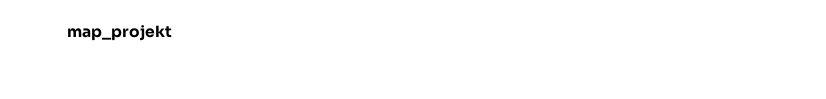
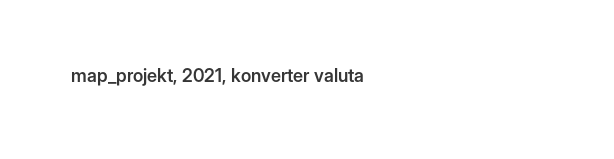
[67,25,172,41] map_projekt -> [71,68,364,86] map_projekt, 2021, konverter valuta

